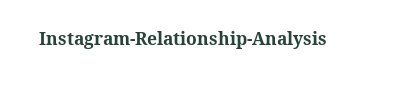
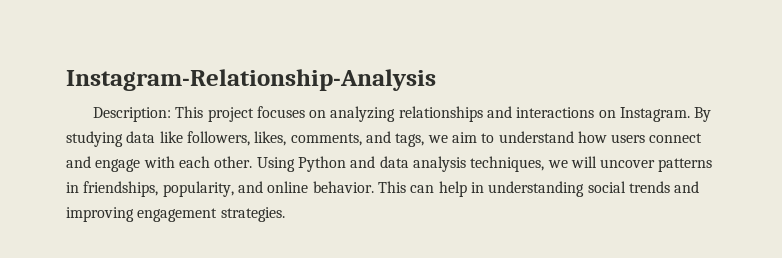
(327, 40) none -> [92,106,712,122] [66,131,703,147] [66,156,713,172] [66,181,700,197] [66,207,285,222] // Description: This project focuses on analyzing relationships and interactions on Instagram. By studying data like followers, likes, comments, and tags, we aim to understand how users connect and engage with each other. Using Python and data analysis techniques, we will uncover patterns in friendships, popularity, and online behavior. This can help in understanding social trends and improving engagement strategies.

